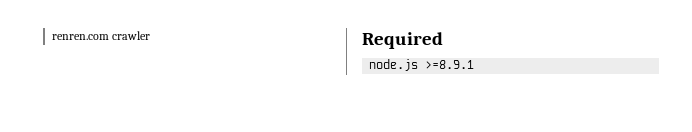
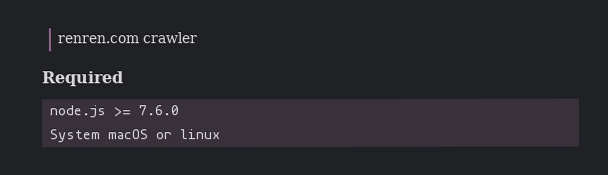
[425,60,475,69] >=8.9.1 -> [114,105,181,117] [50,129,222,143] >= 7.6.0 // System macOS or linux

